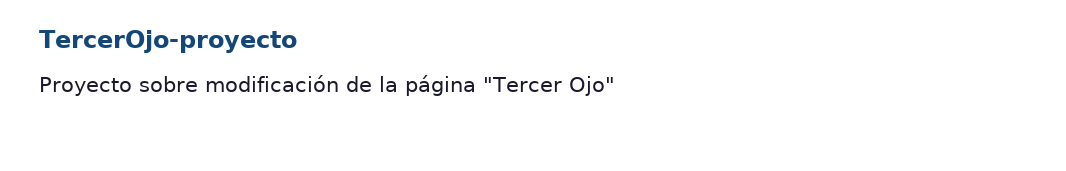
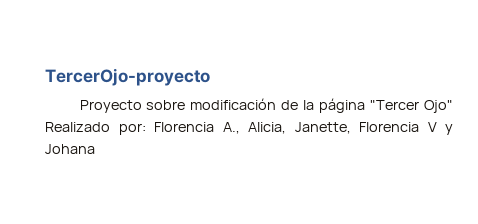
(615, 86) none -> [45,122,453,135] [45,144,95,154] Realizado por: Florencia A., Alicia, Janette, Florencia V y Johana

